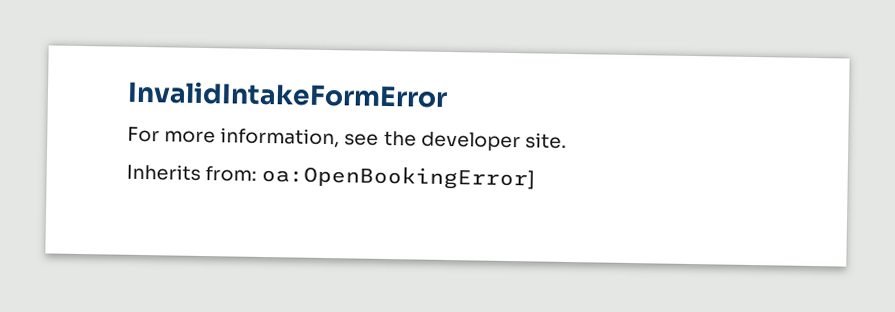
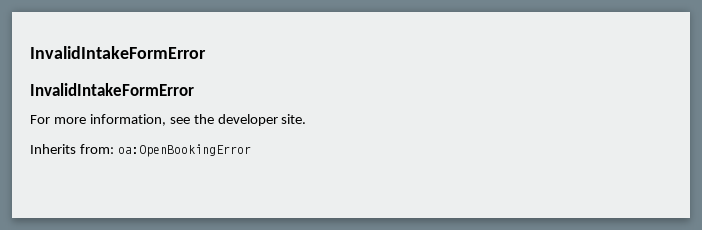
[127,80,448,108] InvalidIntakeFormError -> [30,46,206,59] [30,83,194,96] InvalidIntakeFormError // InvalidIntakeFormError
[261,164,536,191] oa:OpenBookingError] -> [117,144,251,157] oa:OpenBookingError

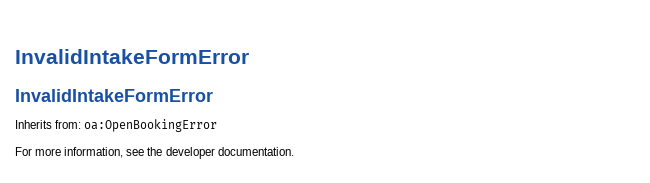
(194, 89) none -> [15,119,218,132] // Inherits from: oa:OpenBookingError
[281,114,307,124] [30,144,251,157] site. // Inherits from: oa:OpenBookingError -> [217,147,294,156] documentation.

